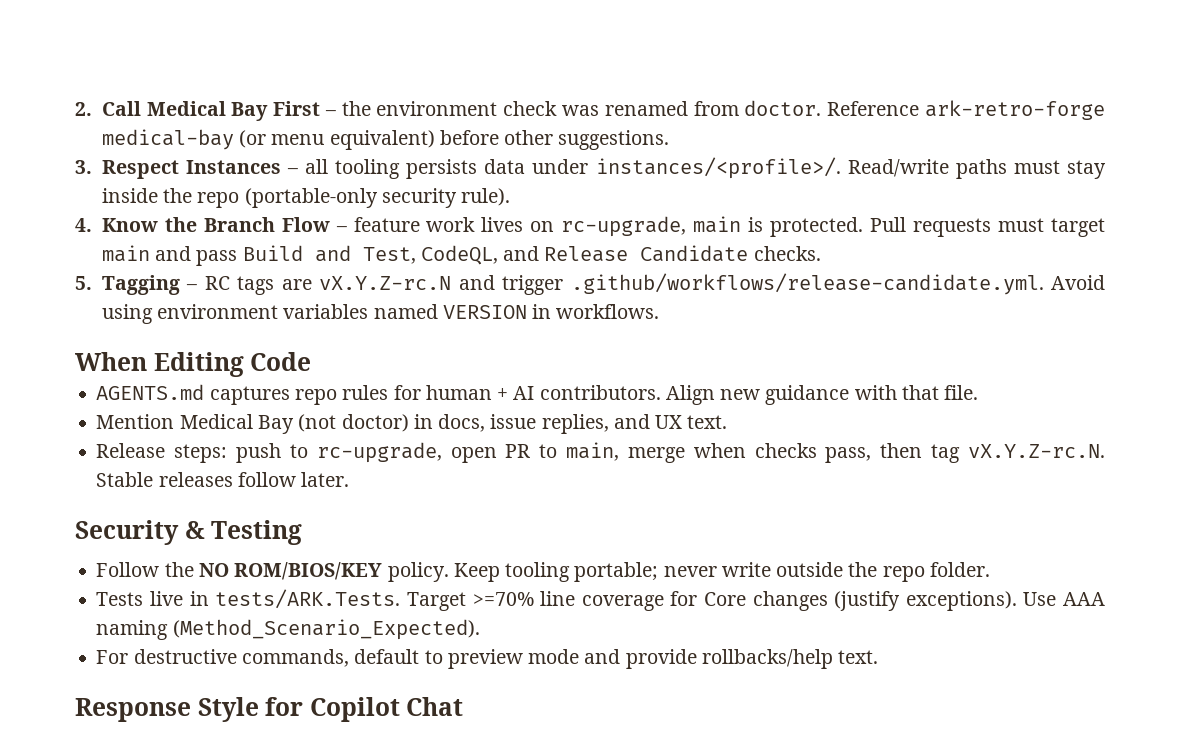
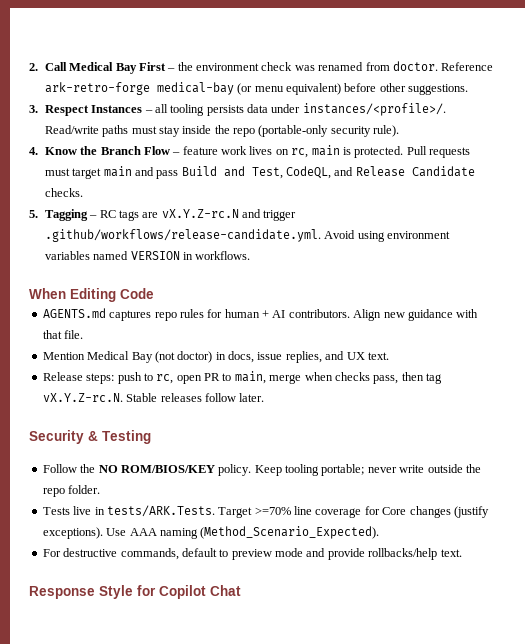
[561,216,687,237] rc-upgrade, -> [291,148,309,158] rc,
[316,442,442,463] rc-upgrade, -> [156,374,174,384] rc,

